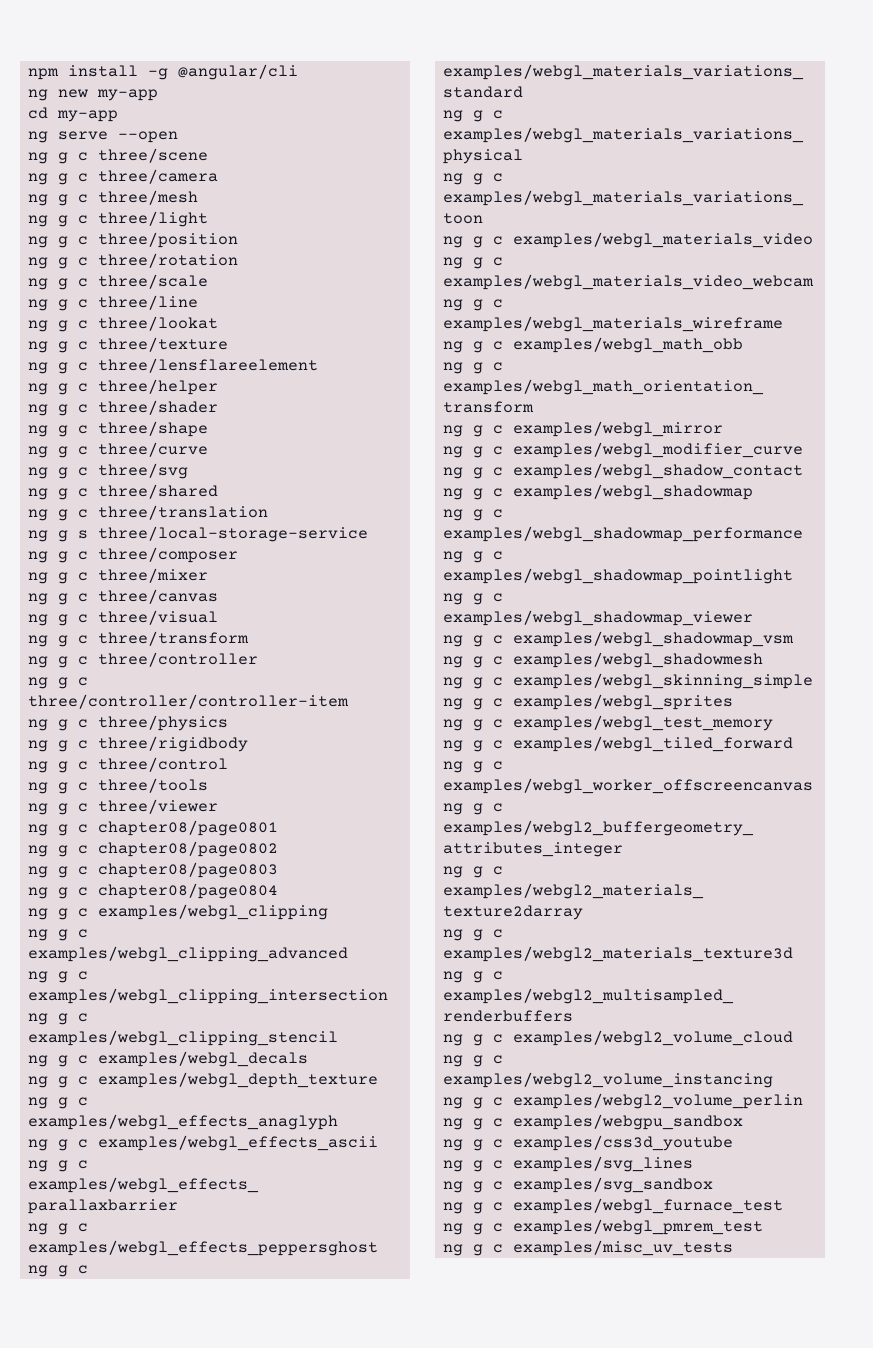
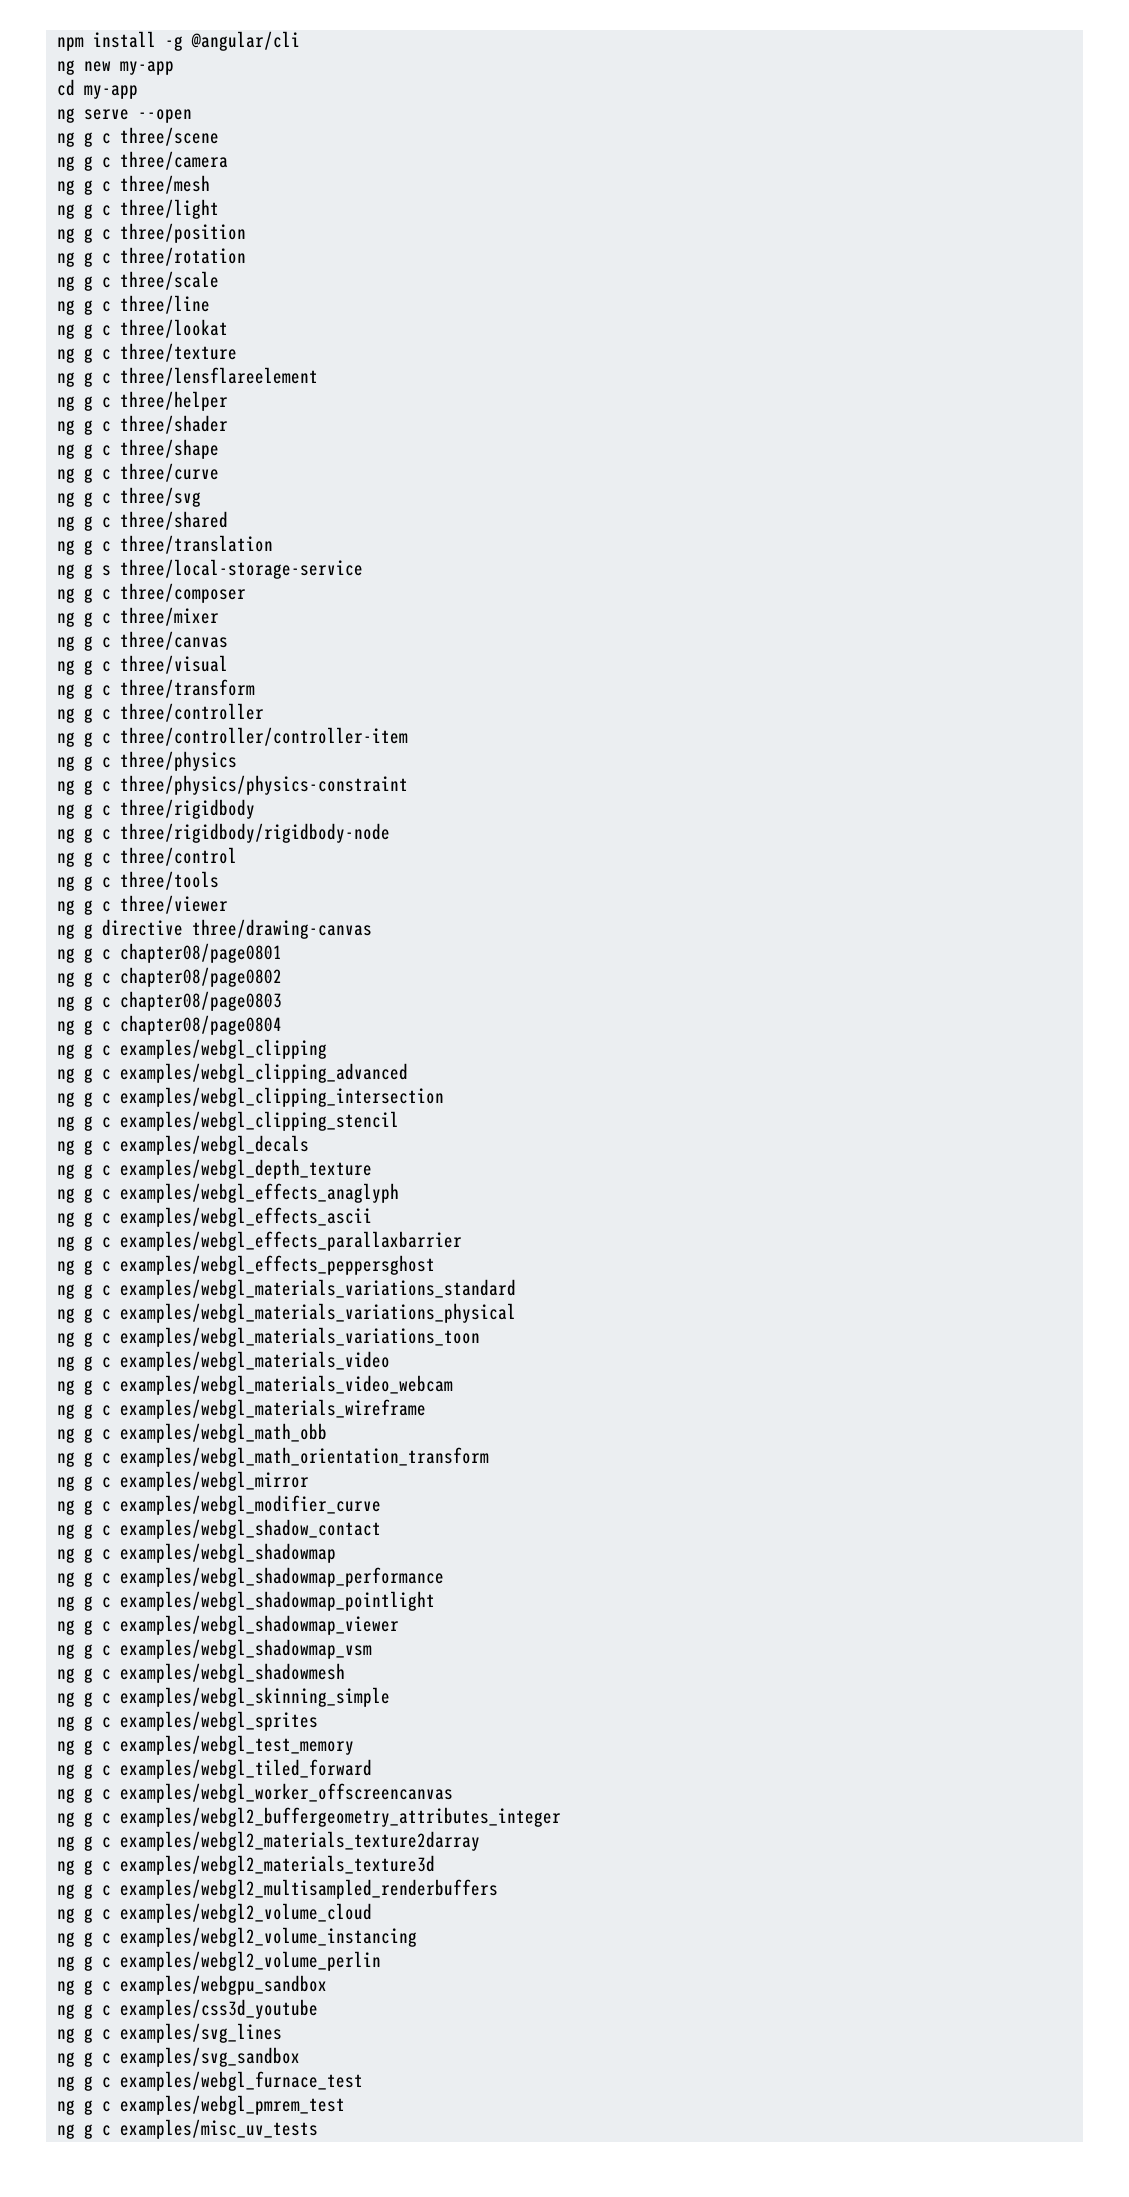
(229, 723) none -> [56,775,408,795] // ng g c three/physics/physics-constraint
(249, 744) none -> [56,823,390,843] // ng g c three/rigidbody/rigidbody-node
(219, 806) none -> [56,919,372,939] // ng g directive three/drawing-canvas

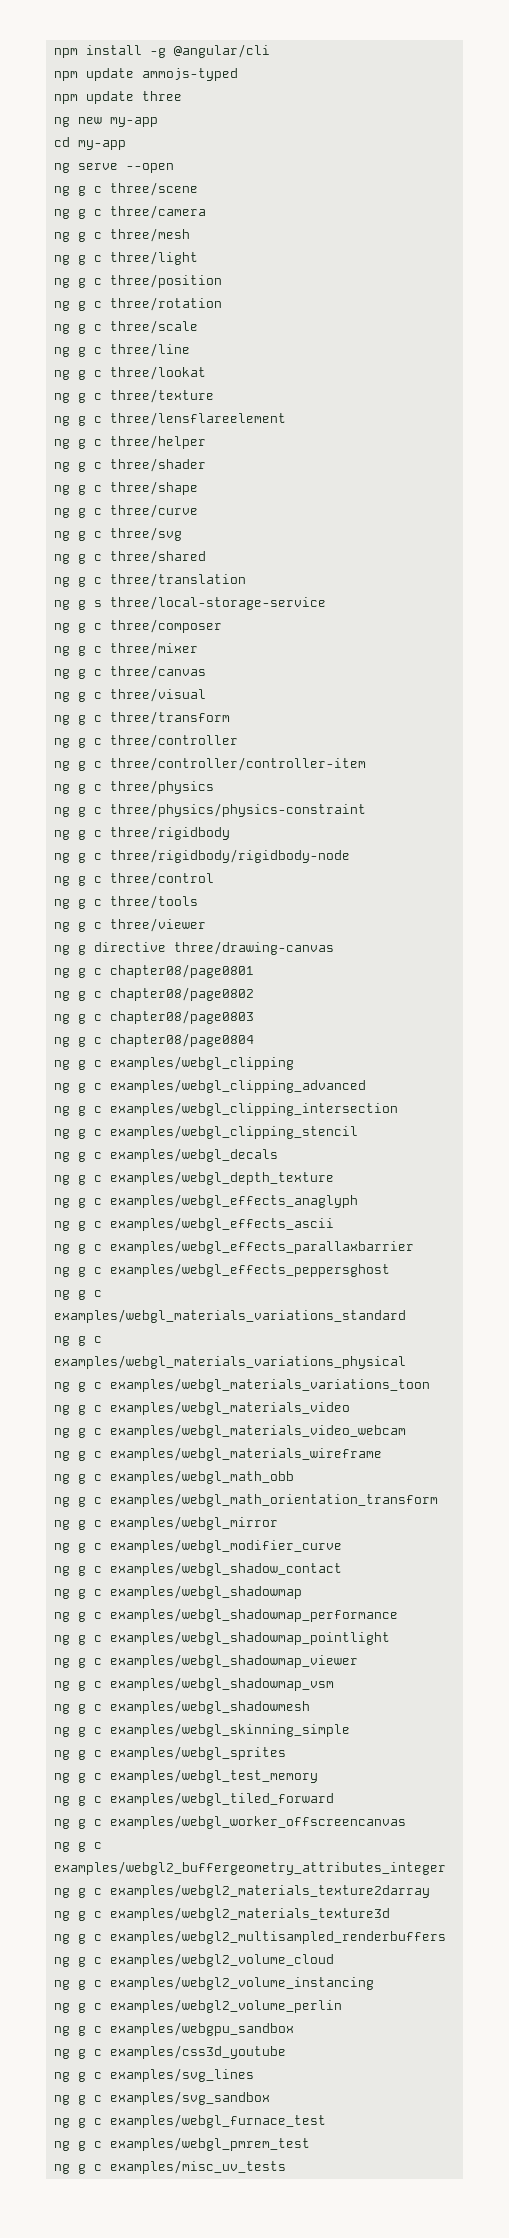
(300, 41) none -> [53,68,238,81] [53,91,182,104] // npm update ammojs-typed // npm update three

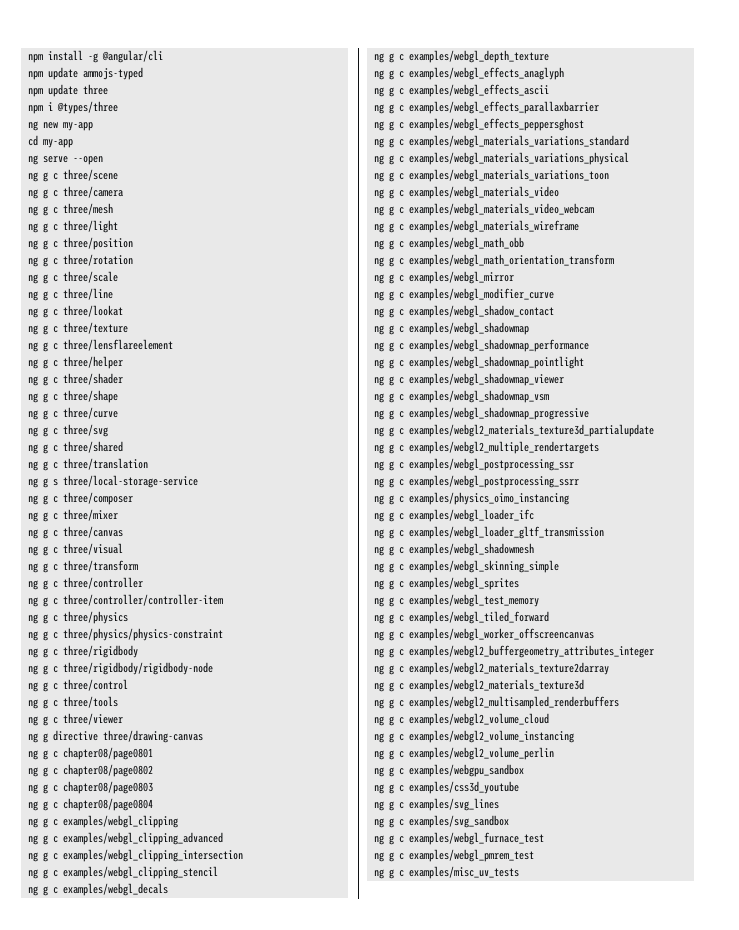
(182, 96) none -> [27,101,118,114] // npm i @types/three
(334, 1684) none -> [373,407,589,420] [373,424,654,437] [373,441,599,454] [373,458,574,471] [373,475,579,488] [373,492,569,505] [373,509,534,522] [373,526,604,539] // ng g c examples/webgl_shadowmap_progressive // ng g c examples/webgl2_materials_texture3d_partialupdate // ng g c examples/webgl2_multiple_rendertargets // ng g c examples/webgl_postprocessing_ssr // ng g c examples/webgl_postprocessing_ssrr // ng g c examples/physics_oimo_instancing // ng g c examples/webgl_loader_ifc // ng g c examples/webgl_loader_gltf_transmission

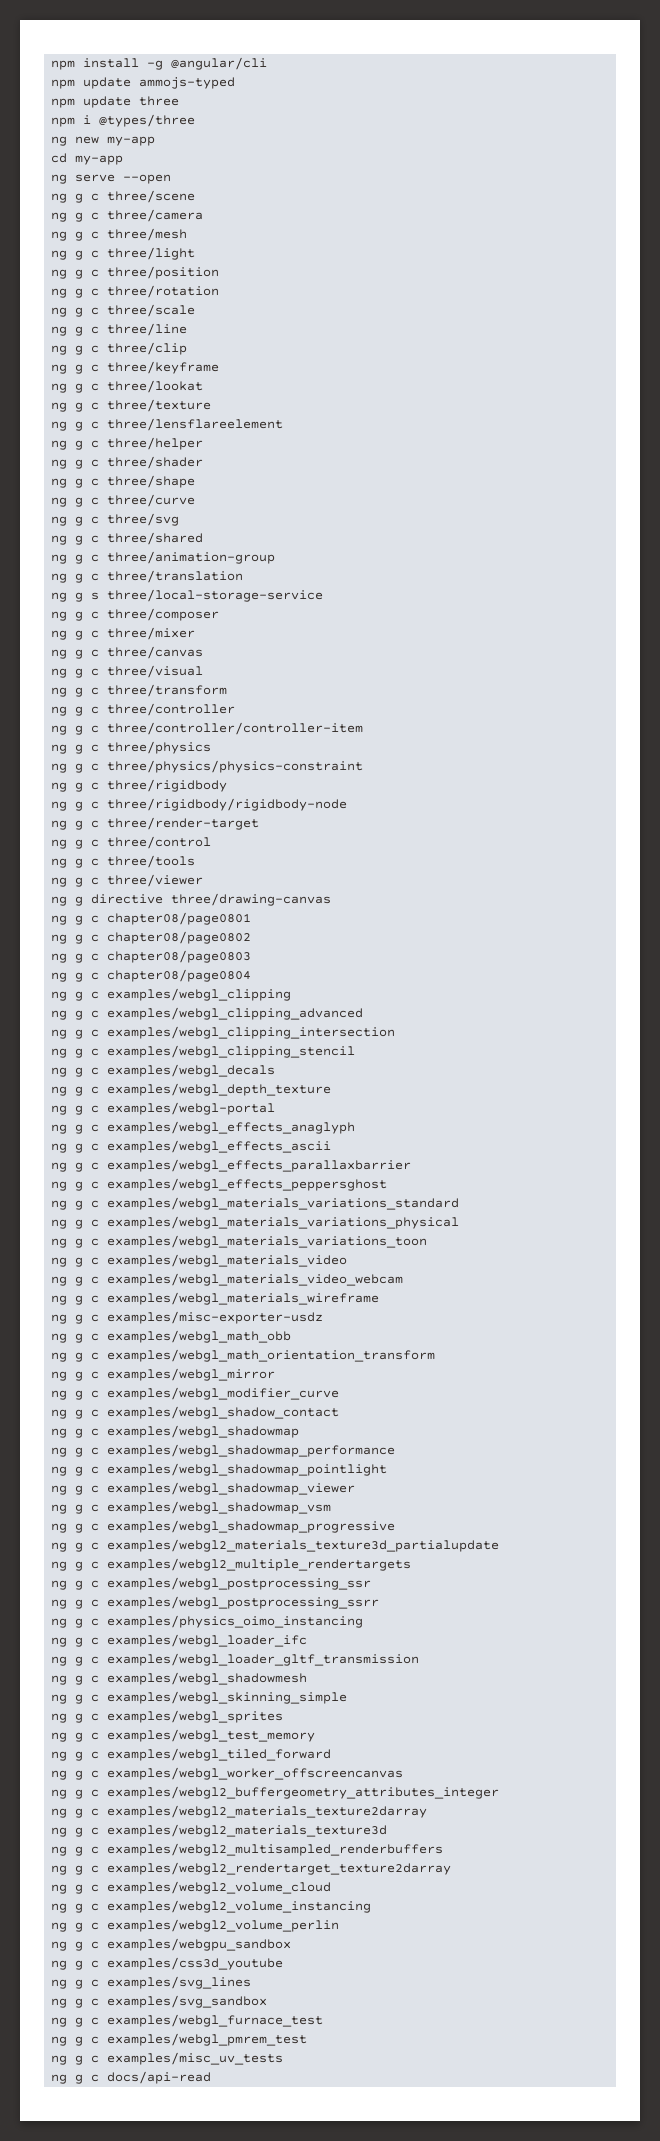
(113, 294) none -> [50,342,187,355] [50,361,219,374] // ng g c three/clip // ng g c three/keyframe
(123, 447) none -> [50,551,275,564] // ng g c three/animation-group
(213, 668) none -> [50,817,259,830] // ng g c three/render-target
(549, 56) none -> [50,1102,275,1115] // ng g c examples/webgl-portal
(579, 226) none -> [50,1311,323,1324] // ng g c examples/misc-exporter-usdz
(619, 702) none -> [50,1862,451,1875] // ng g c examples/webgl2_rendertarget_texture2darray
(519, 872) none -> [50,2071,211,2084] // ng g c docs/api-read

